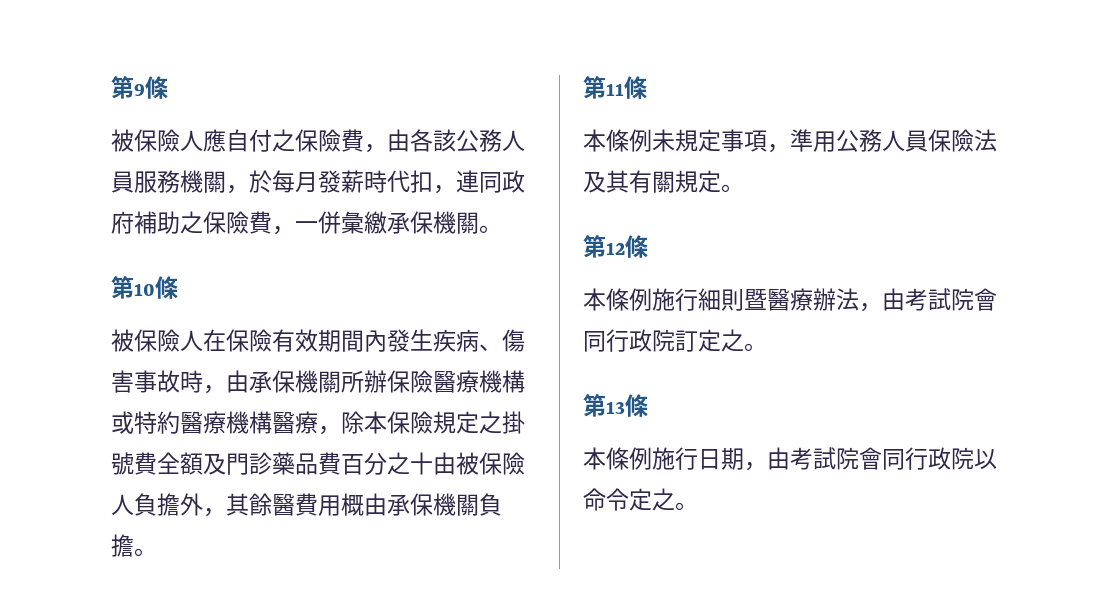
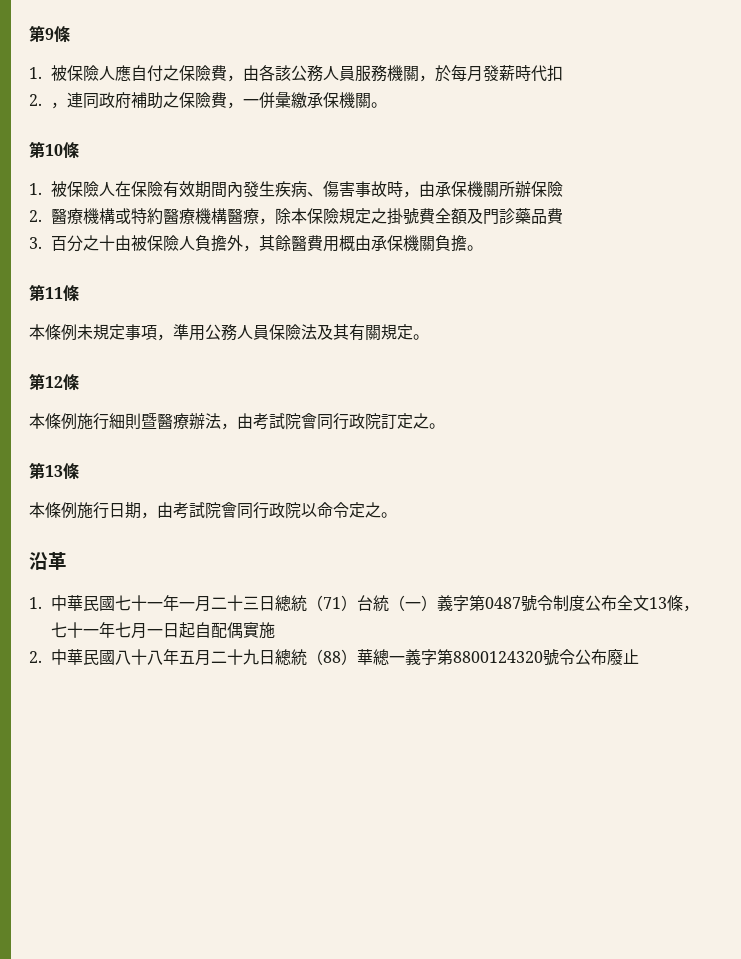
(168, 87) none -> [29,67,42,79] 1.
(433, 181) none -> [29,94,42,106] // 2.
(178, 287) none -> [29,183,42,195] 1.
(433, 381) none -> [29,210,42,222] // 2.
(341, 463) none -> [29,237,42,249] // 3.
(698, 506) none -> [29,551,67,570] [29,595,700,612] [51,622,276,639] [29,649,640,666] // 沿革 // 1.中華民國七十一年一月二十三日總統（71）台統（一）義字第0487號令制度公布全文13條，七十一年七月一日起自配偶實施 // 2.中華民國八十八年五月二十九日總統（88）華總一義字第8800124320號令公布廢止

